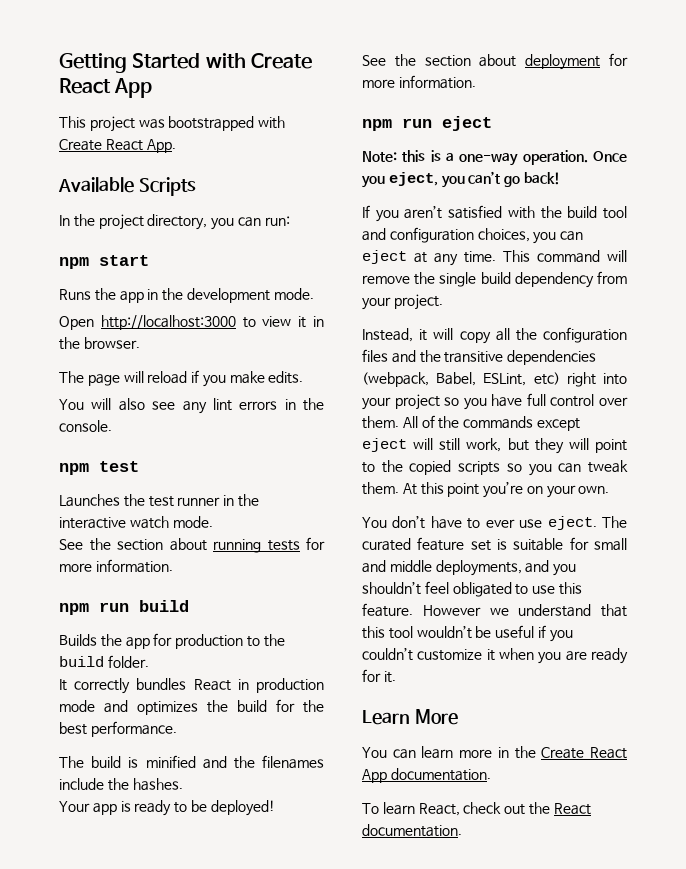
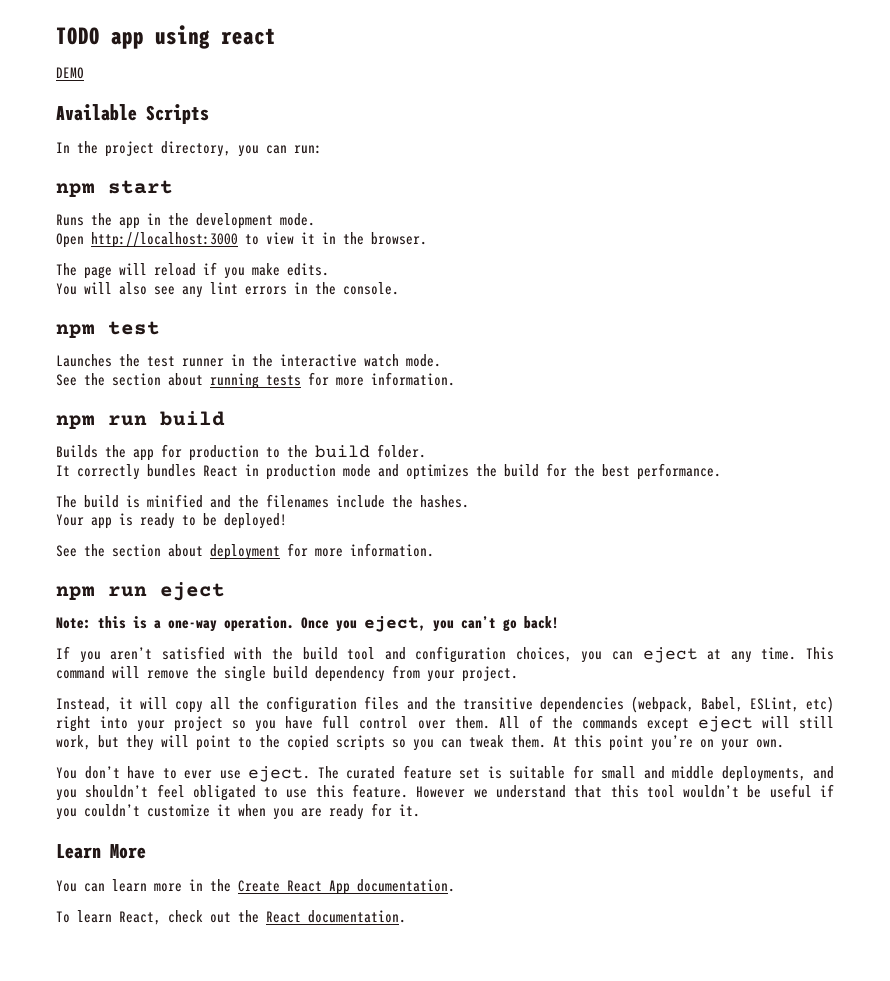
[59,53,312,73] [59,78,153,98] [59,116,286,132] [59,139,176,153] Getting Started with Create React App // This project was bootstrapped with Create React App. -> [56,25,276,49] [56,67,84,79] TODO app using react // DEMO

